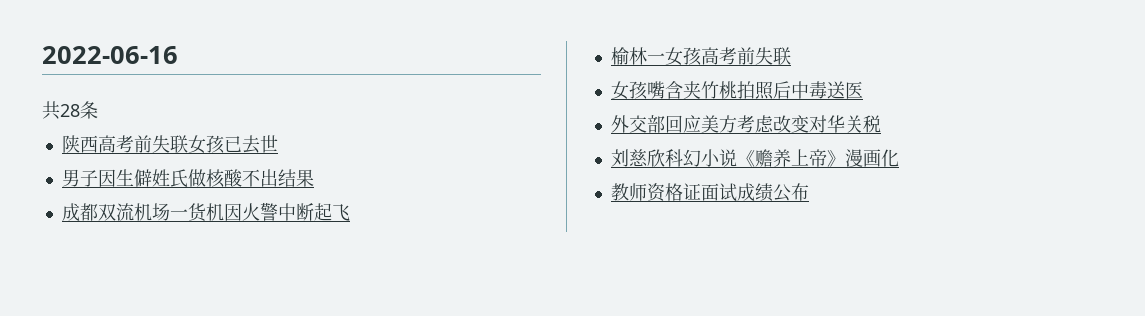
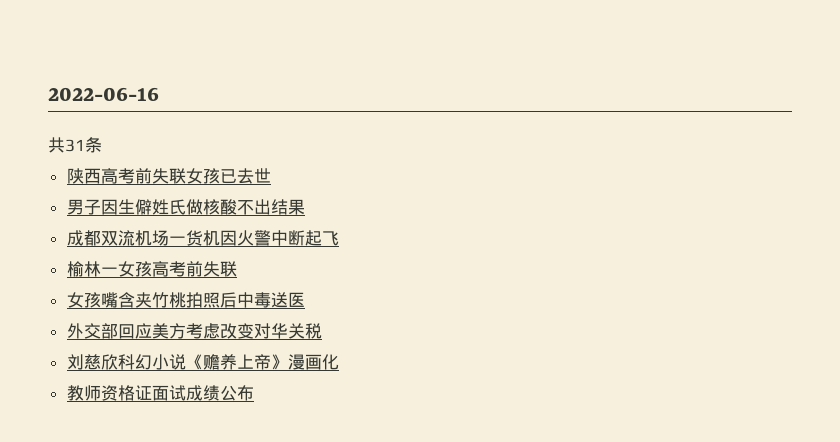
[60,104,80,117] 28 -> [65,139,85,152] 31

